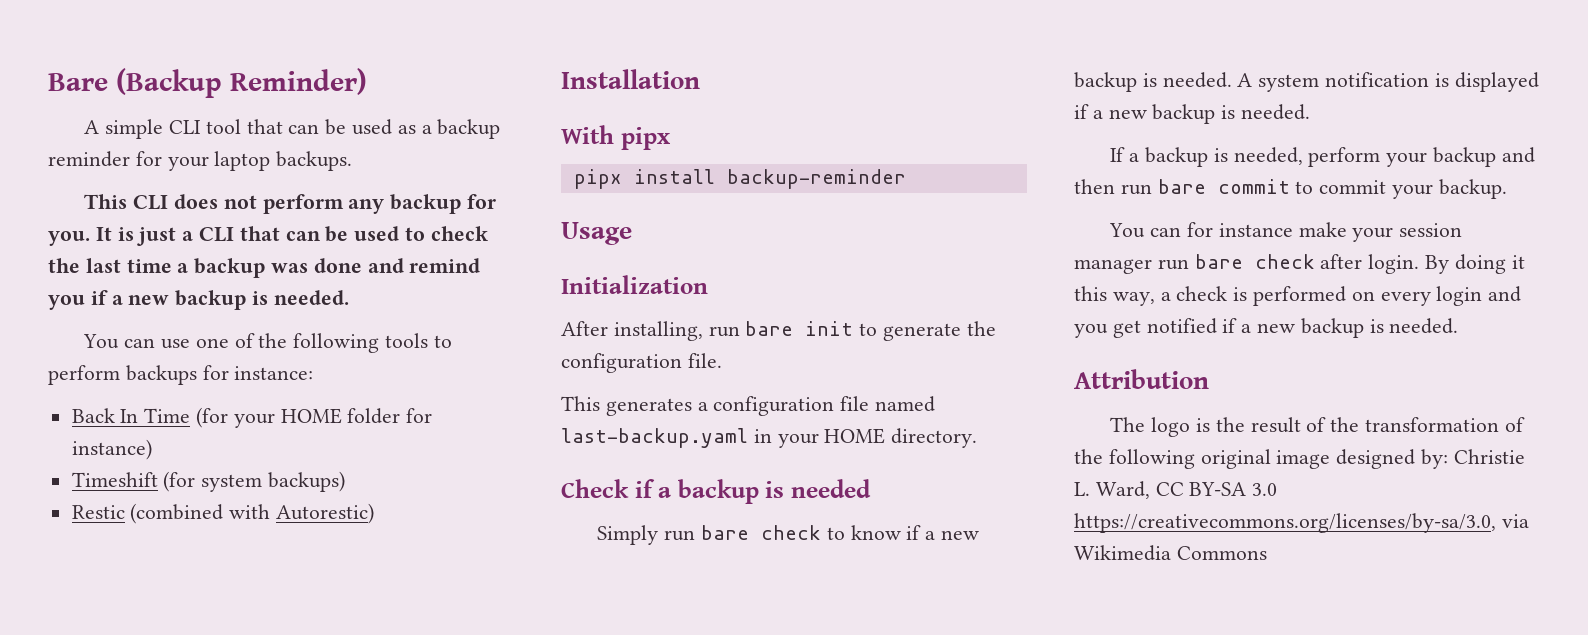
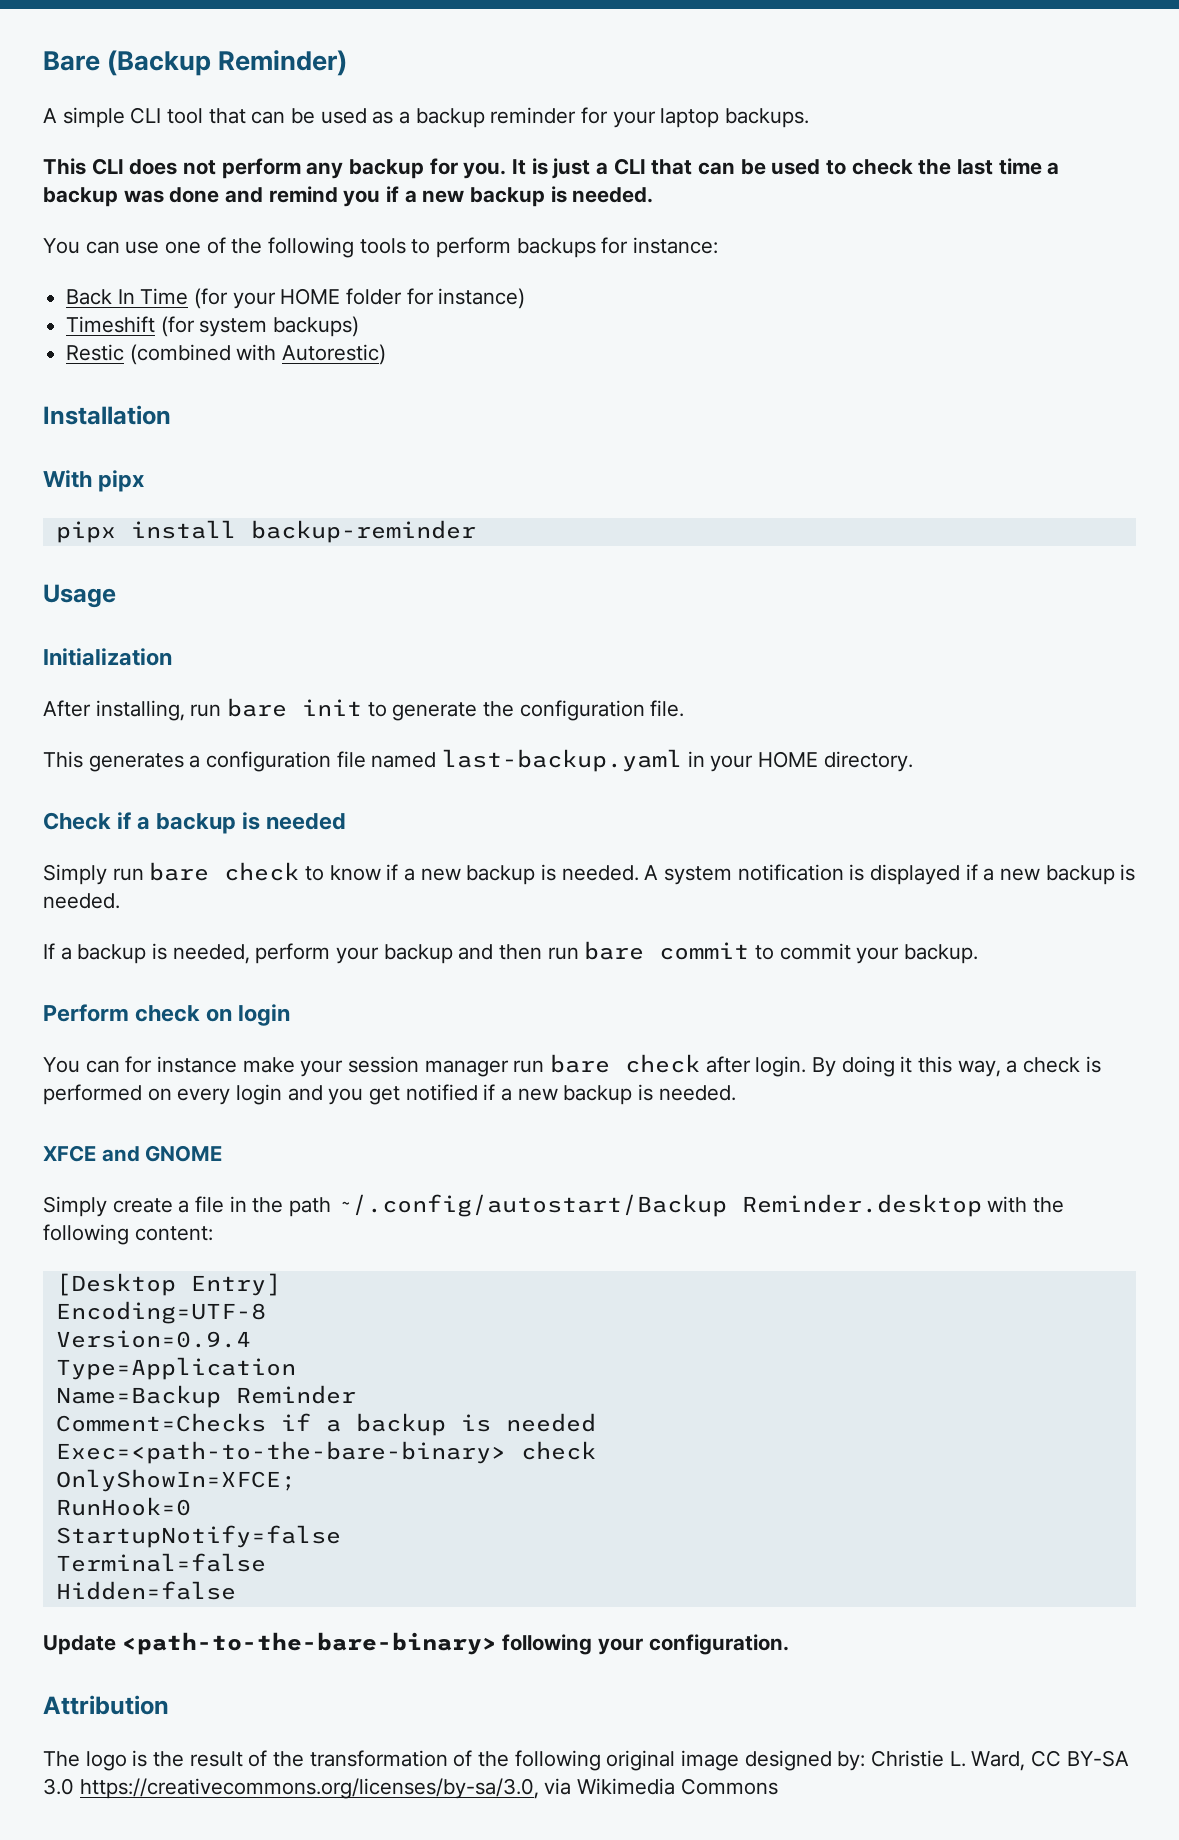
(1507, 189) none -> [43,1004,291,1026] // Perform check on login
(1459, 326) none -> [43,1145,223,1162] [43,1194,1065,1217] [43,1224,213,1245] [55,1273,281,1296] [55,1301,266,1324] [55,1330,251,1348] [55,1357,296,1380] [55,1385,356,1408] [55,1413,596,1436] [55,1441,596,1464] [55,1469,296,1492] [55,1497,191,1516] [55,1525,341,1548] [55,1553,266,1572] [55,1581,236,1600] [43,1632,789,1655] // XFCE and GNOME // Simply create a file in the path ~/.config/autostart/Backup Reminder.desktop with the following content: // [Desktop Entry] // Encoding=UTF-8 // Version=0.9.4 // Type=Application // Name=Backup Reminder // Comment=Checks if a backup is needed // Exec=<path-to-the-bare-binary> check // OnlyShowIn=XFCE; // RunHook=0 // StartupNotify=false // Terminal=false // Hidden=false // Update <path-to-the-bare-binary> following your configuration.

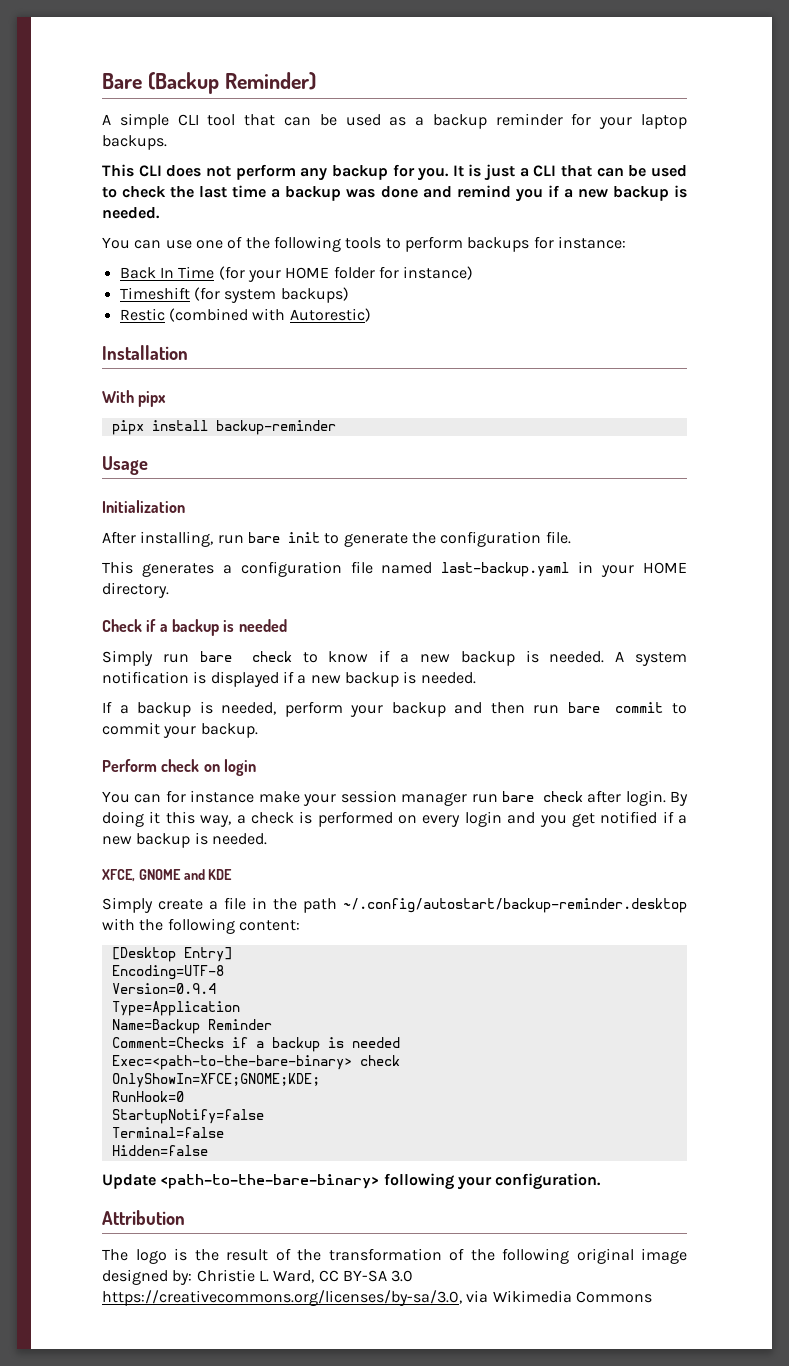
[43,1145,223,1162] XFCE and GNOME -> [102,869,233,882] XFCE, GNOME and KDE
[336,1194,982,1217] ~/.config/autostart/Backup Reminder.desktop -> [343,898,687,913] ~/.config/autostart/backup-reminder.desktop
[55,1469,296,1492] OnlyShowIn=XFCE; -> [111,1073,320,1088] OnlyShowIn=XFCE;GNOME;KDE;

